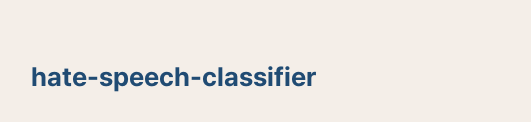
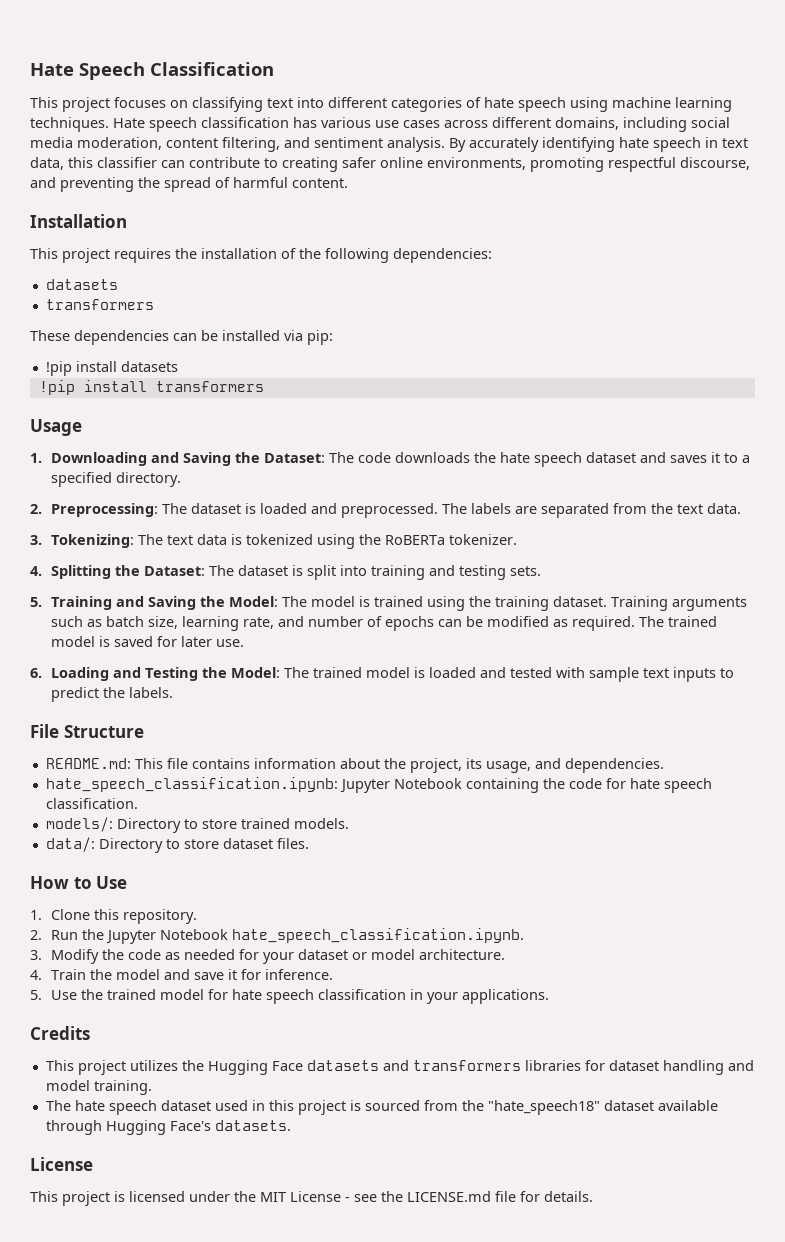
[31,66,316,92] hate-speech-classifier -> [30,62,274,80] [30,97,732,112] [30,117,730,132] [30,137,748,152] [30,157,750,172] [30,177,348,192] [30,214,127,228] [30,248,492,263] [45,279,118,290] [45,299,154,310] [30,330,333,345] [45,361,178,376] [38,380,264,395] [30,419,82,436] [30,452,750,467] [50,472,181,487] [30,503,741,518] [30,534,517,549] [30,565,541,580] [30,596,747,611] [50,616,717,631] [50,636,244,647] [30,667,734,682] [50,687,173,702] [30,724,144,738] [45,758,664,773] [45,777,712,793] [45,798,138,809] [45,817,349,833] [45,837,309,853] [30,876,128,889] [30,909,197,924] [30,928,524,944] [30,949,505,964] [30,969,333,980] [30,989,549,1004] [30,1026,90,1040] [45,1060,754,1075] [45,1080,152,1095] [45,1100,718,1115] [45,1120,291,1135] [30,1157,93,1171] [30,1191,593,1206] Hate Speech Classification // This project focuses on classifying text into different categories of hate speech using machine learning techniques. Hate speech classification has various use cases across different domains, including social media moderation, content filtering, and sentiment analysis. By accurately identifying hate speech in text data, this classifier can contribute to creating safer online environments, promoting respectful discourse, and preventing the spread of harmful content. // Installation // This project requires the installation of the following dependencies: // datasets // transformers // These dependencies can be installed via pip: // !pip install datasets // !pip install transformers // Usage // 1. Downloading and Saving the Dataset: The code downloads the hate speech dataset and saves it to a specified directory. // 2. Preprocessing: The dataset is loaded and preprocessed. The labels are separated from the text data. // 3. Tokenizing: The text data is tokenized using the RoBERTa tokenizer. // 4. Splitting the Dataset: The dataset is split into training and testing sets. // 5. Training and Saving the Model: The model is trained using the training dataset. Training arguments such as batch size, learning rate, and number of epochs can be modified as required. The trained model is saved for later use. // 6. Loading and Testing the Model: The trained model is loaded and tested with sample text inputs to predict the labels. // File Structure // README.md: This file contains information about the project, its usage, and dependencies. // hate_speech_classification.ipynb: Jupyter Notebook containing the code for hate speech classification. // models/: Directory to store trained models. // data/: Directory to store dataset files. // How to Use // 1. Clone this repository. // 2. Run the Jupyter Notebook hate_speech_classification.ipynb. // 3. Modify the code as needed for your dataset or model architecture. // 4. Train the model and save it for inference. // 5. Use the trained model for hate speech classification in your applications. // Credits // This project utilizes the Hugging Face datasets and transformers libraries for dataset handling and model training. // The hate speech dataset used in this project is sourced from the "hate_speech18" dataset available through Hugging Face's datasets. // License // This project is licensed under the MIT License - see the LICENSE.md file for details.

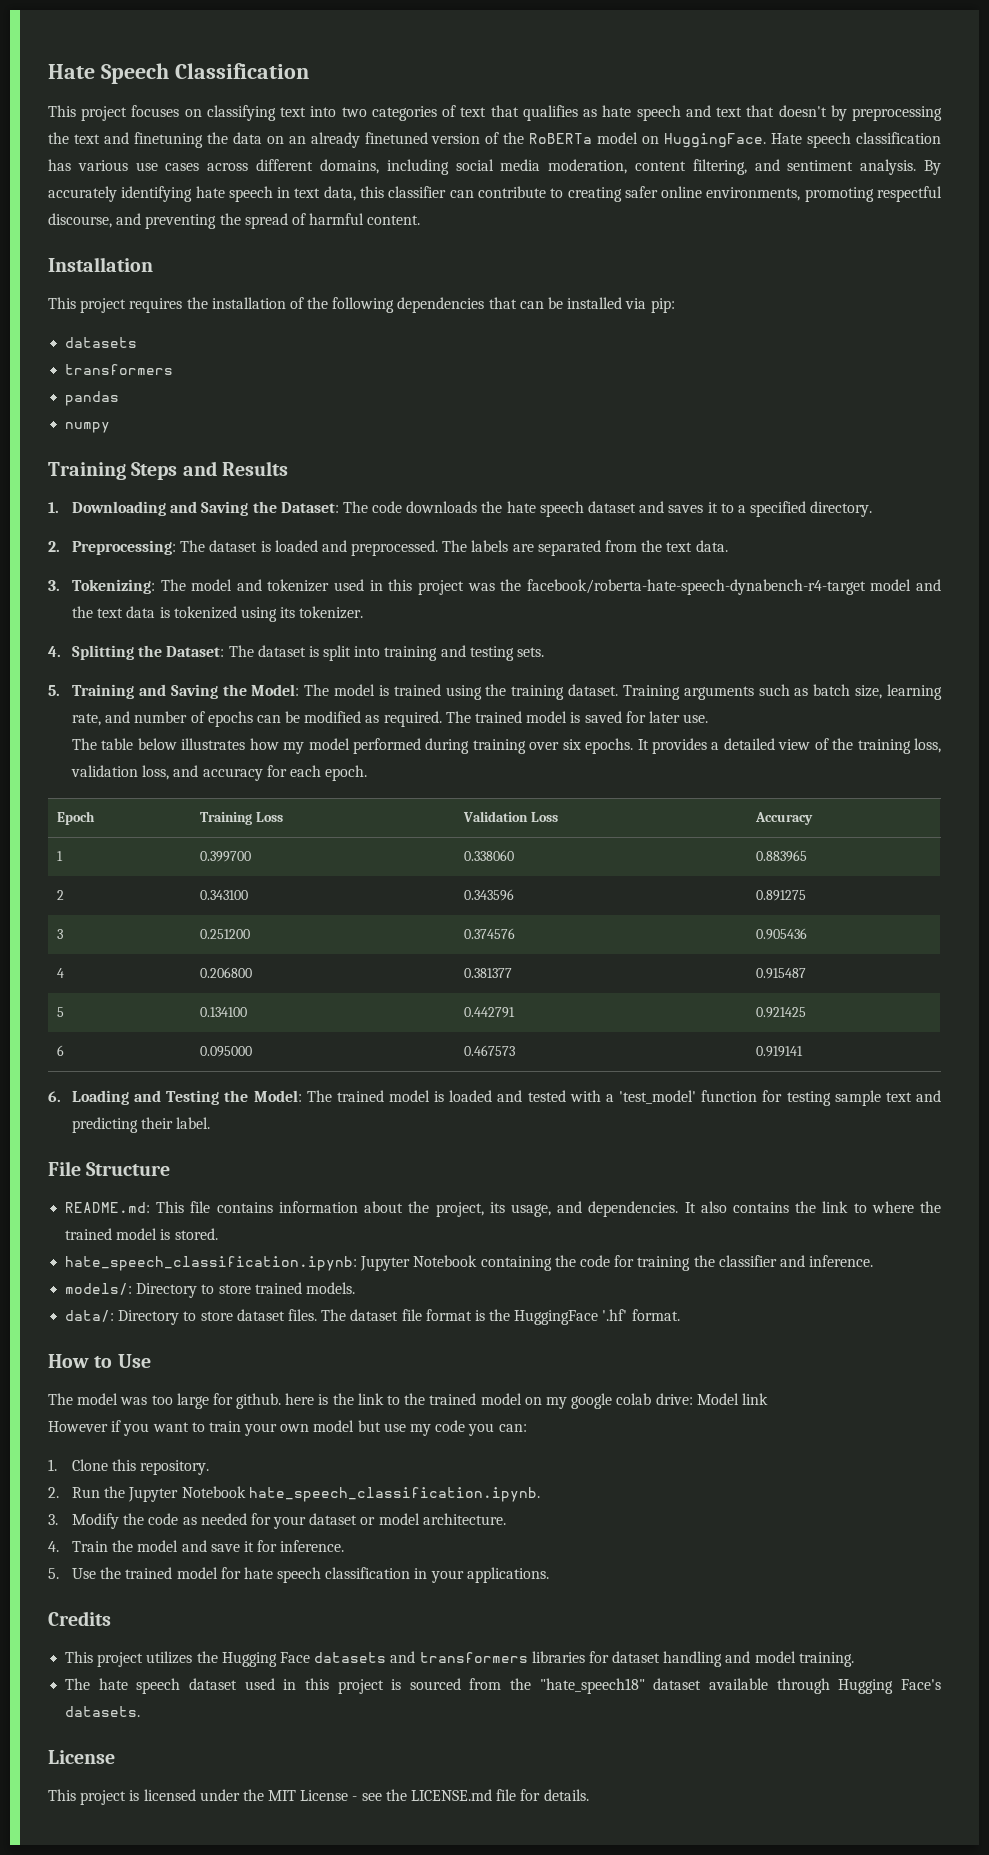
[328,97,387,108] different -> [341,107,367,117] two
[484,97,732,112] [30,117,109,132] hate speech using machine learning techniques. -> [460,105,942,121] [48,132,767,148] text that qualifies as hate speech and text that doesn't by preprocessing the text and finetuning the data on an already finetuned version of the RoBERTa model on HuggingFace.
[393,248,492,263] [45,279,118,290] [45,299,154,310] [30,330,169,345] dependencies: // datasets // transformers // These dependencies -> [397,297,517,313] dependencies that
[45,361,178,376] [38,380,264,395] [30,419,82,436] !pip install datasets // !pip install transformers // Usage -> [65,337,138,348] [65,364,174,375] [65,391,120,406] [65,422,111,433] [48,461,288,480] datasets // transformers // pandas // numpy // Training Steps and Results
(163, 539) none -> [191,579,942,595] [71,606,93,618] model and tokenizer used in this project was the facebook/roberta-hate-speech-dynabench-r4-target model and the
[358,534,445,545] the RoBERTa -> [280,607,296,618] its
(244, 643) none -> [71,738,941,754] [70,765,368,781] [56,811,95,825] [199,812,283,825] [462,811,558,822] [754,812,813,825] [56,851,63,861] [199,851,251,862] [463,850,514,861] [755,850,807,862] [56,890,64,900] [199,890,248,900] [463,889,514,901] [755,890,806,901] [56,929,63,939] [199,929,250,939] [463,928,515,939] [755,928,807,940] [56,968,64,978] [199,967,252,978] [463,968,512,978] [755,968,806,979] [56,1007,64,1017] [199,1007,247,1017] [463,1007,515,1018] [755,1007,806,1018] [56,1045,64,1056] [199,1046,252,1057] [463,1045,515,1056] [755,1046,803,1057] // The table below illustrates how my model performed during training over six epochs. It provides a detailed view of the training loss, validation loss, and accuracy for each epoch. // Epoch | Training Loss | Validation Loss | Accuracy // 1 | 0.399700 | 0.338060 | 0.883965 // 2 | 0.343100 | 0.343596 | 0.891275 // 3 | 0.251200 | 0.374576 | 0.905436 // 4 | 0.206800 | 0.381377 | 0.915487 // 5 | 0.134100 | 0.442791 | 0.921425 // 6 | 0.095000 | 0.467573 | 0.919141
[588,667,734,682] [50,687,173,702] sample text inputs to predict the labels. -> [605,1090,942,1106] [71,1117,211,1133] a 'test_model' function for testing sample text and predicting their label.
(664, 765) none -> [684,1201,942,1213] [65,1228,218,1240] It also contains the link to where the trained model is stored.
[629,778,712,793] [45,798,138,809] hate speech classification. -> [637,1255,874,1271] training the classifier and inference.
[30,876,128,889] // How to Use -> [321,1309,680,1325] [48,1354,151,1368] [48,1393,768,1409] [48,1420,527,1436] The dataset file format is the HuggingFace '.hf' format. // How to Use // The model was too large for github. here is the link to the trained model on my google colab drive: Model link // However if you want to train your own model but use my code you can:

